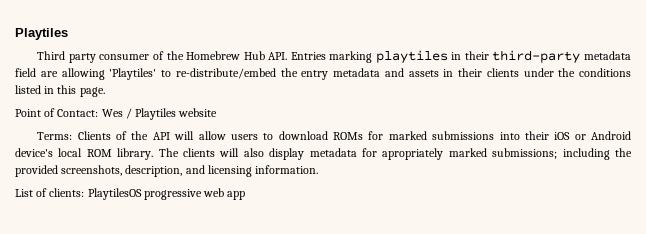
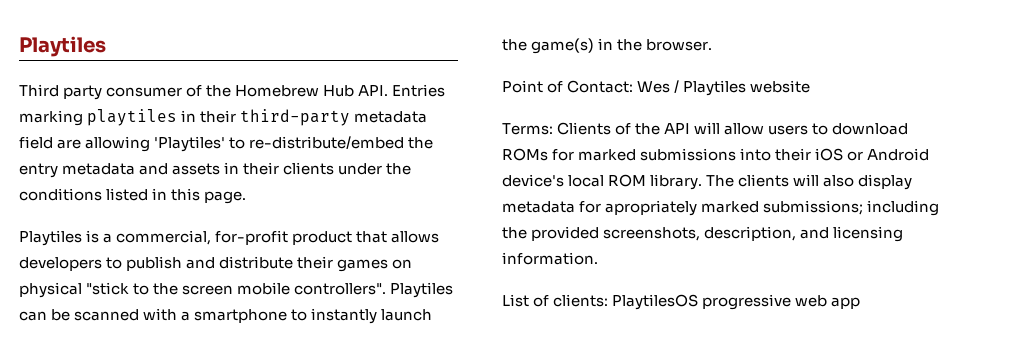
(105, 92) none -> [19,230,440,246] [19,256,413,272] [19,282,454,298] [19,308,433,324] [502,38,713,54] // Playtiles is a commercial, for-profit product that allows developers to publish and distribute their games on physical "stick to the screen mobile controllers". Playtiles can be scanned with a smartphone to instantly launch the game(s) in the browser.

